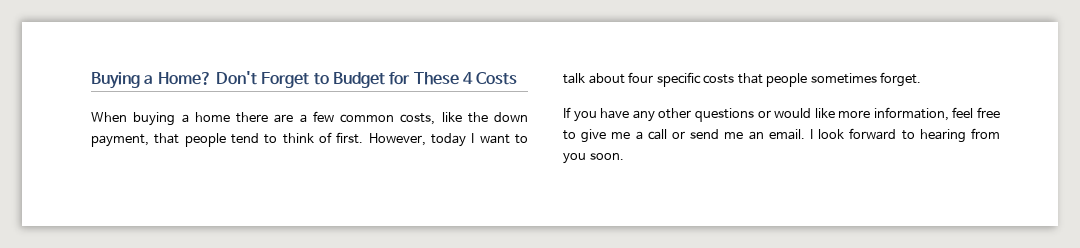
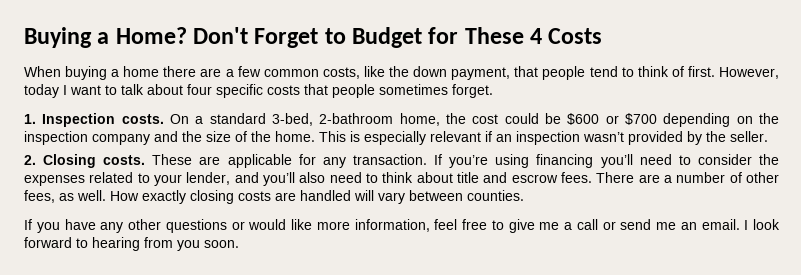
(922, 79) none -> [24,113,780,127] [24,131,768,145] [24,154,780,168] [24,172,780,186] [24,190,524,204] // 1. Inspection costs. On a standard 3-bed, 2-bathroom home, the cost could be $600 or $700 depending on the inspection company and the size of the home. This is especially relevant if an inspection wasn’t provided by the seller. // 2. Closing costs. These are applicable for any transaction. If you’re using financing you’ll need to consider the expenses related to your lender, and you’ll also need to think about title and escrow fees. There are a number of other fees, as well. How exactly closing costs are handled will vary between counties.

